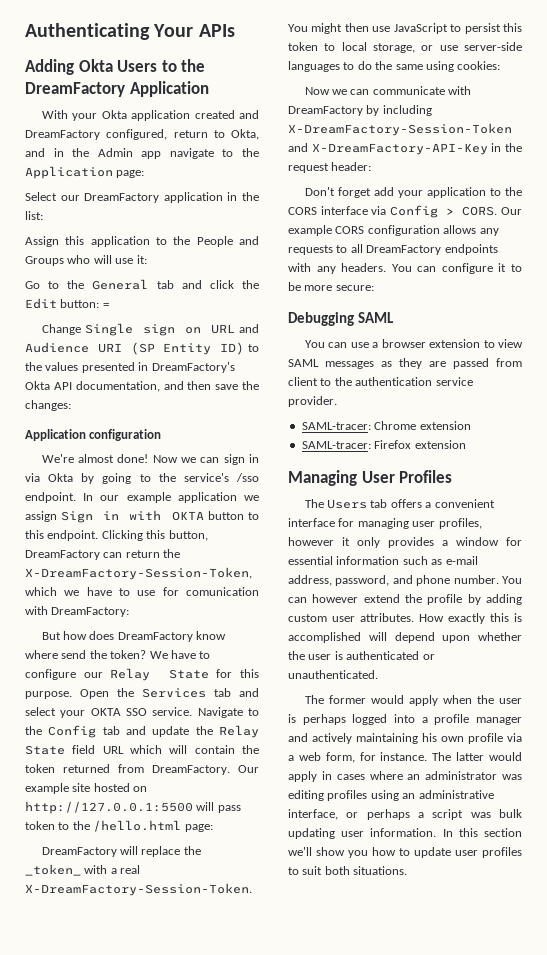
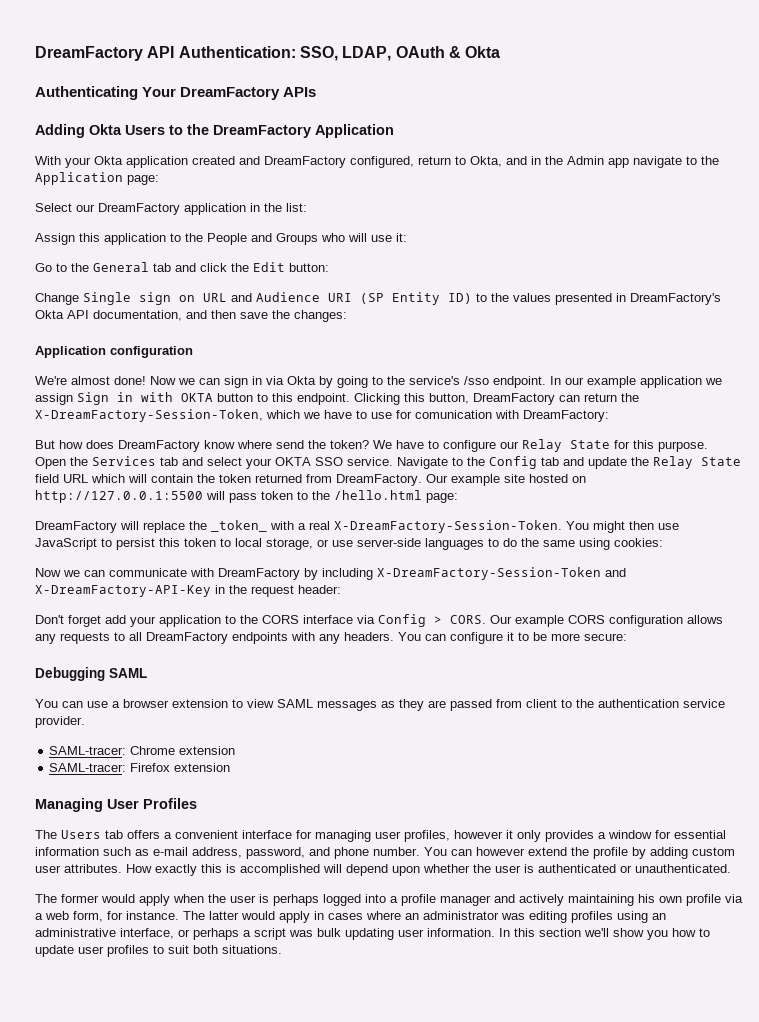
(25, 31) none -> [35,46,501,61] DreamFactory API Authentication: SSO, LDAP, OAuth & Okta //
(194, 30) none -> [180,87,281,100] DreamFactory
[102,303,109,308] = -> (329, 267) none

